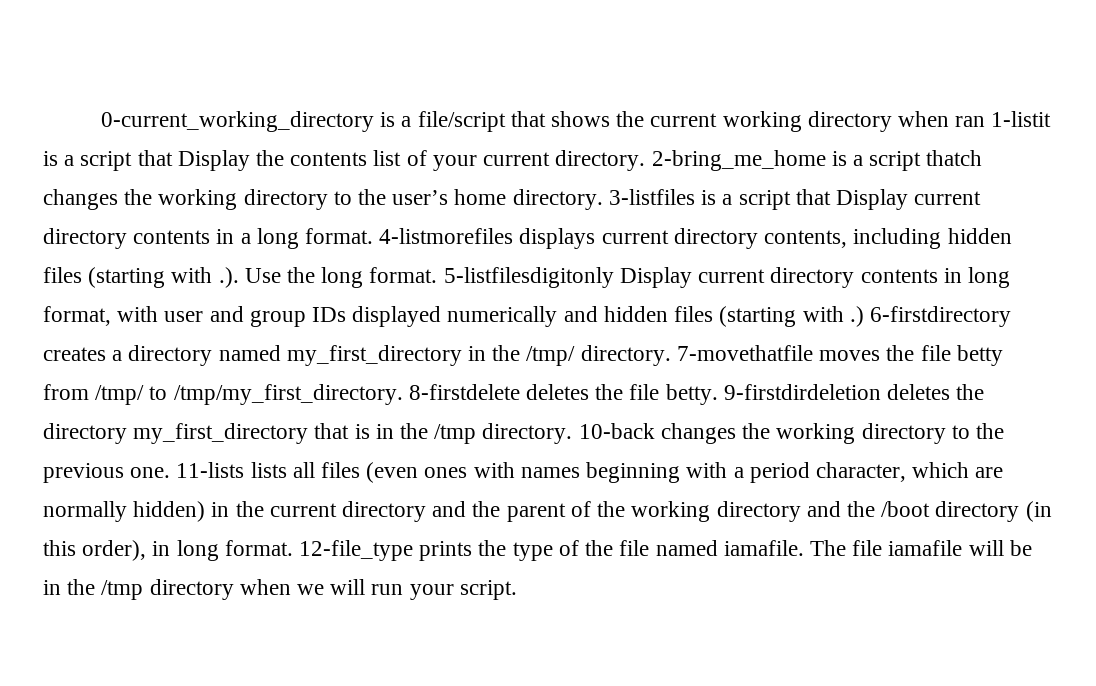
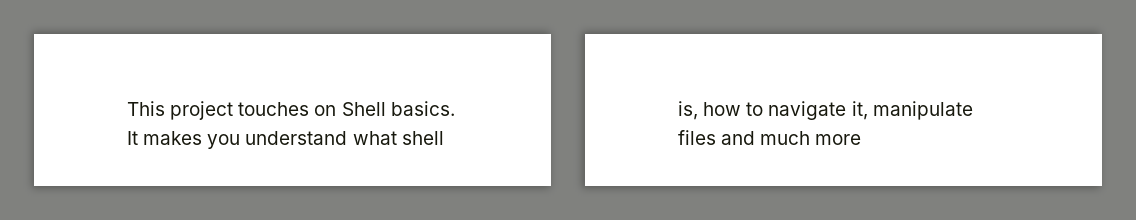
[100,111,1052,132] [43,150,983,171] [43,189,982,210] [43,228,1012,249] [43,267,1010,288] [43,306,1011,327] [43,345,1003,366] [43,384,985,405] [43,423,1004,444] [43,462,1004,483] [43,501,1052,522] [43,540,1032,561] [43,579,517,600] 0-current_working_directory is a file/script that shows the current working directory when ran 1-listit is a script that Display the contents list of your current directory. 2-bring_me_home is a script thatch changes the working directory to the user’s home directory. 3-listfiles is a script that Display current directory contents in a long format. 4-listmorefiles displays current directory contents, including hidden files (starting with .). Use the long format. 5-listfilesdigitonly Display current directory contents in long format, with user and group IDs displayed numerically and hidden files (starting with .) 6-firstdirectory creates a directory named my_first_directory in the /tmp/ directory. 7-movethatfile moves the file betty from /tmp/ to /tmp/my_first_directory. 8-firstdelete deletes the file betty. 9-firstdirdeletion deletes the directory my_first_directory that is in the /tmp directory. 10-back changes the working directory to the previous one. 11-lists lists all files (even ones with names beginning with a period character, which are normally hidden) in the current directory and the parent of the working directory and the /boot directory (in this order), in long format. 12-file_type prints the type of the file named iamafile. The file iamafile will be in the /tmp directory when we will run your script. -> [127,101,455,120] [127,131,444,149] [678,101,973,120] [678,130,862,145] This project touches on Shell basics. It makes you understand what shell is, how to navigate it, manipulate files and much more

